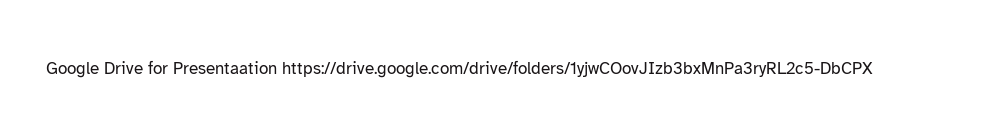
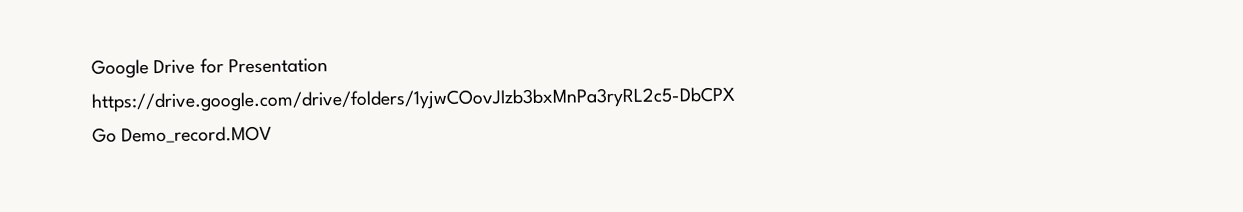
[173,61,277,74] Presentaation -> [227,58,328,74] Presentation //
(873, 69) none -> [92,125,273,144] // Go Demo_record.MOV

